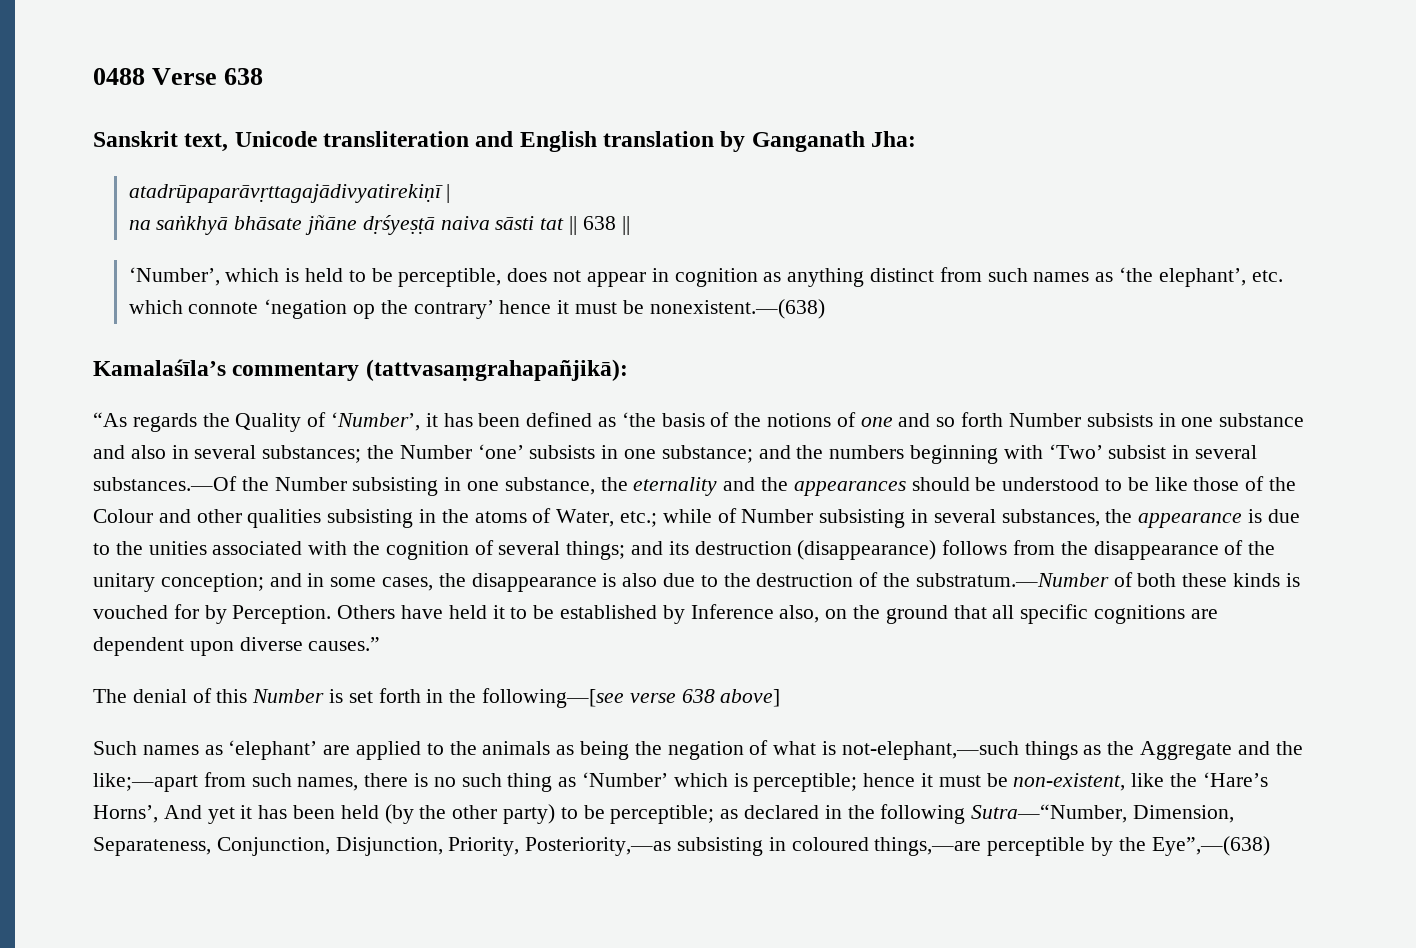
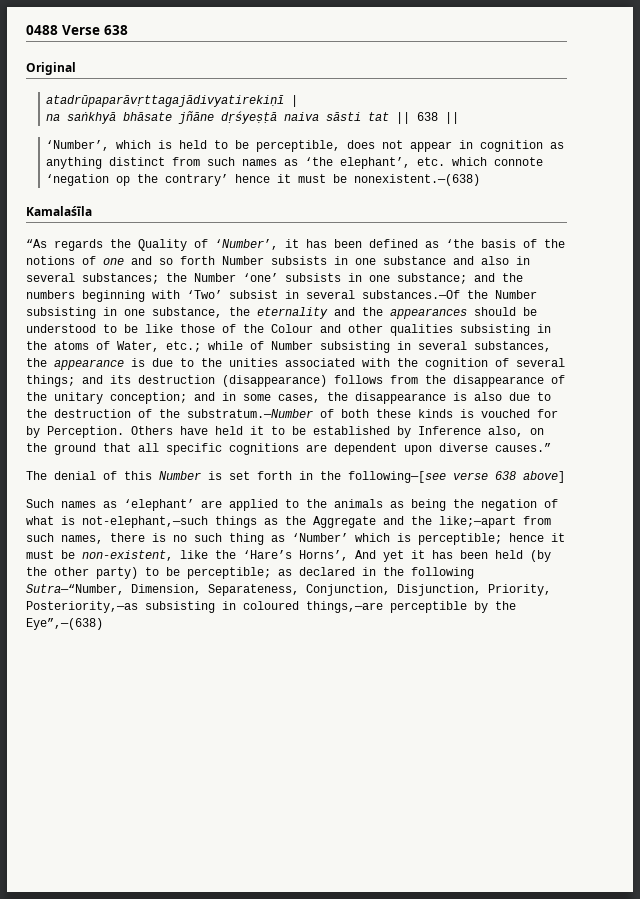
[93,131,917,152] Sanskrit text, Unicode transliteration and English translation by Ganganath Jha: -> [26,62,76,75] Original
[93,359,628,381] Kamalaśīla’s commentary (tattvasaṃgrahapañjikā): -> [26,206,92,216] Kamalaśīla

